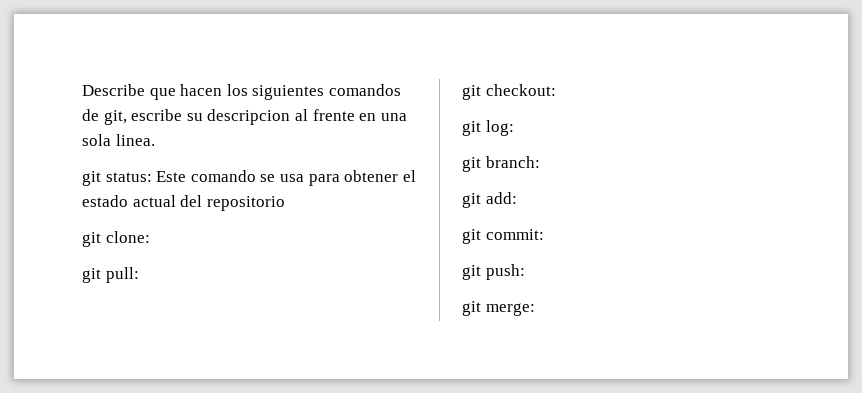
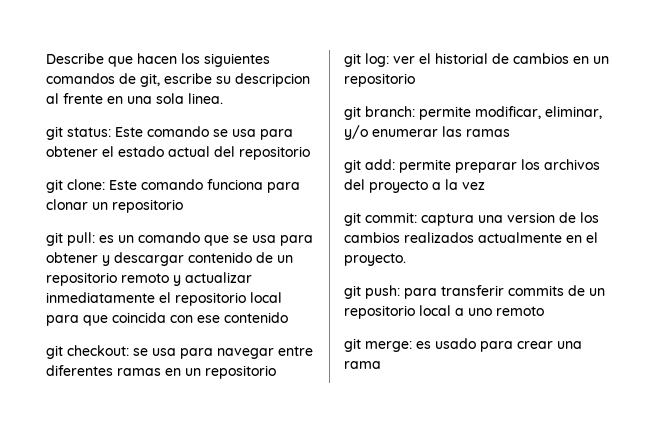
[82,267,139,283] [462,84,556,100] [462,120,514,136] [462,156,540,172] [462,192,517,208] [462,229,544,244] [462,264,525,280] [462,301,535,316] // git pull: // git checkout: // git log: // git branch: // git add: // git commit: // git push: // git merge: -> [109,179,300,193] [46,199,183,213] [46,232,313,246] [46,252,293,266] [46,272,252,286] [46,292,282,306] [46,312,288,326] [46,345,313,359] [46,365,276,379] [344,53,609,67] [344,73,415,87] [344,106,602,120] [344,125,510,140] [344,159,600,173] [344,179,485,193] [344,212,599,226] [344,232,598,243] [344,253,406,266] [344,285,605,299] [344,305,544,319] [344,338,582,352] [344,361,381,369] Este comando funciona para clonar un repositorio // git pull: es un comando que se usa para obtener y descargar contenido de un repositorio remoto y actualizar inmediatamente el repositorio local para que coincida con ese contenido // git checkout: se usa para navegar entre diferentes ramas en un repositorio // git log: ver el historial de cambios en un repositorio // git branch: permite modificar, eliminar, y/o enumerar las ramas // git add: permite preparar los archivos del proyecto a la vez // git commit: captura una version de los cambios realizados actualmente en el proyecto. // git push: para transferir commits de un repositorio local a uno remoto // git merge: es usado para crear una rama

